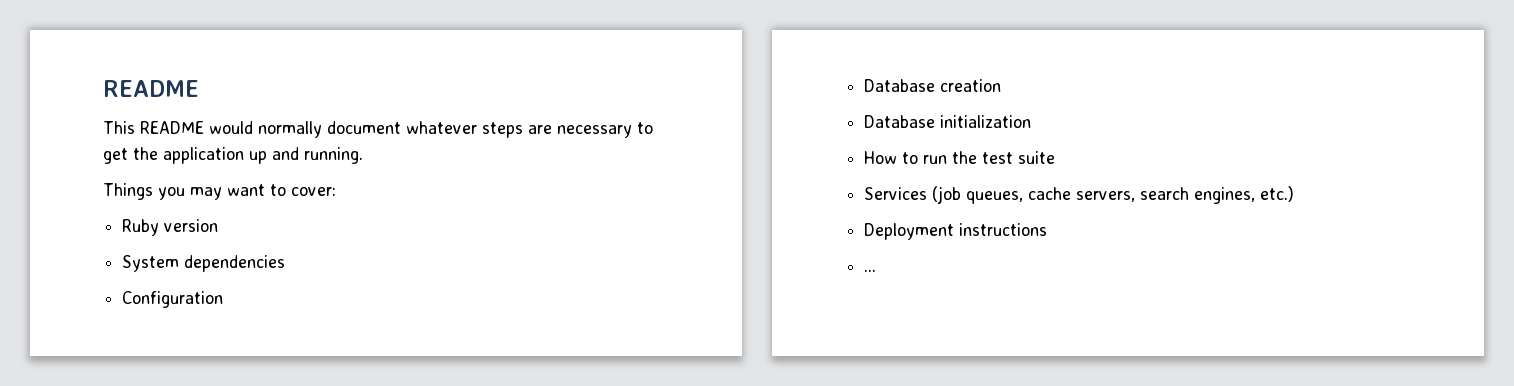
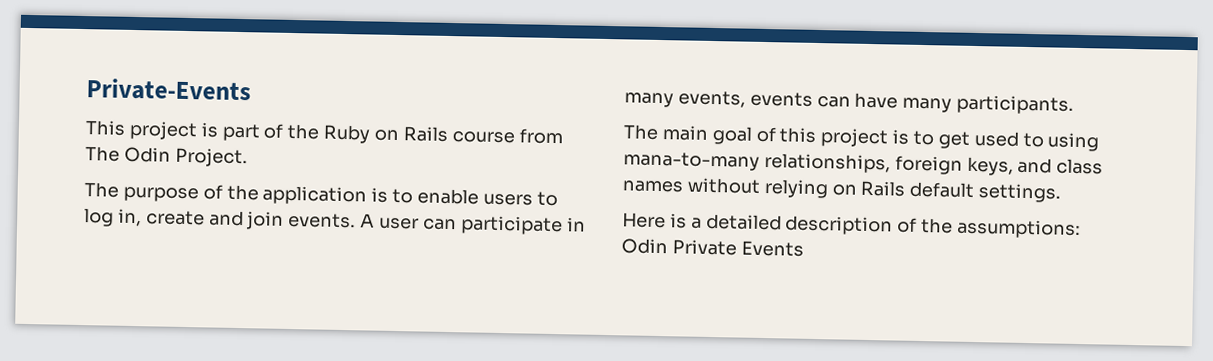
[103,80,199,97] README -> [86,78,251,102] Private-Events
[140,121,653,138] [103,147,363,164] [103,183,336,200] [122,219,219,236] [122,255,286,272] [122,291,224,308] [864,79,1002,92] [864,115,1032,128] [864,151,1056,164] [864,186,1295,204] [864,223,1048,240] [864,269,877,272] README would normally document whatever steps are necessary to get the application up and running. // Things you may want to cover: // Ruby version // System dependencies // Configuration // Database creation // Database initialization // How to run the test suite // Services (job queues, cache servers, search engines, etc.) // Deployment instructions // ... -> [128,120,563,145] [85,146,248,168] [84,182,558,207] [84,208,586,236] [624,90,1075,115] [623,124,1100,152] [623,151,1104,176] [622,177,1063,203] [622,212,1082,240] [621,238,804,257] project is part of the Ruby on Rails course from The Odin Project. // The purpose of the application is to enable users to log in, create and join events. A user can participate in many events, events can have many participants. // The main goal of this project is to get used to using mana-to-many relationships, foreign keys, and class names without relying on Rails default settings. // Here is a detailed description of the assumptions: Odin Private Events

